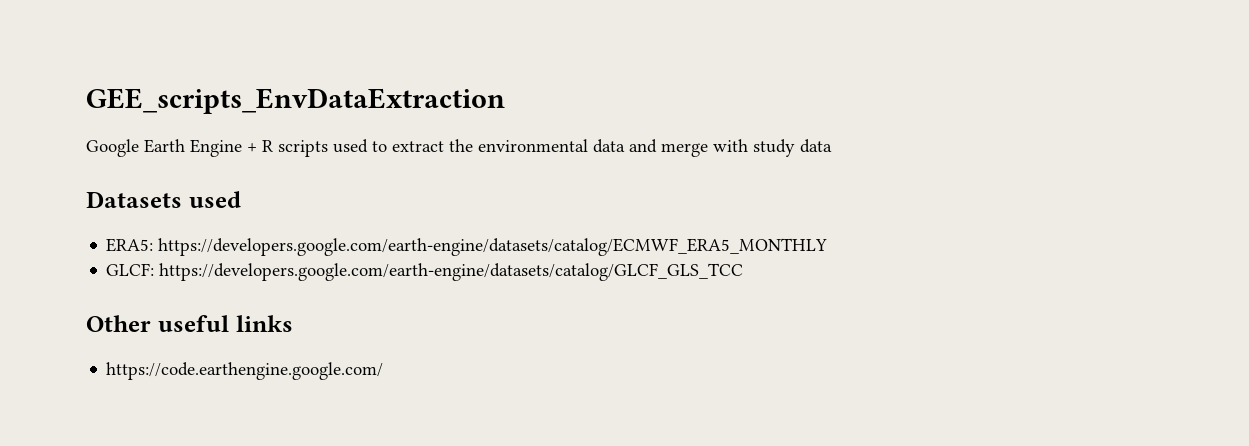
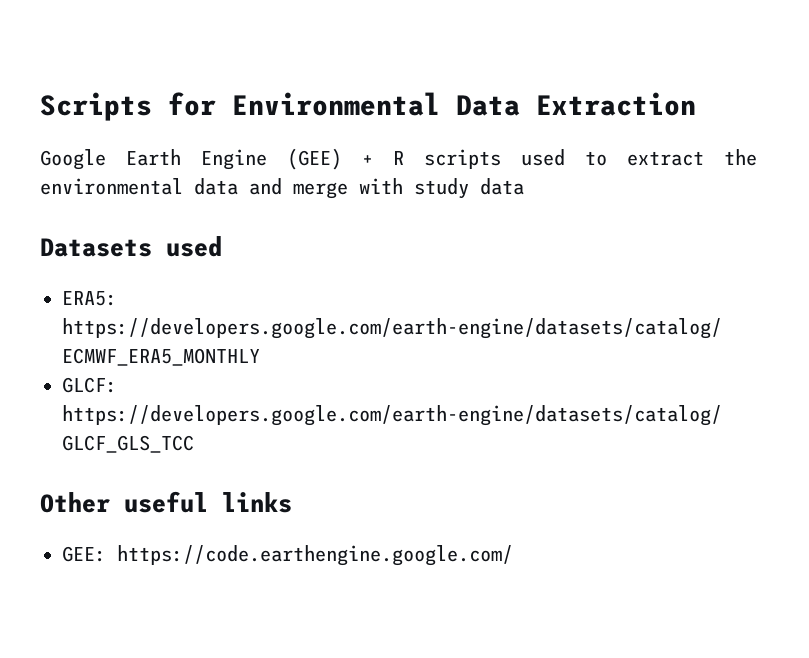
[86,88,505,114] GEE_scripts_EnvDataExtraction -> [40,92,696,121] Scripts for Environmental Data Extraction
(242, 148) none -> [287,148,342,170] (GEE)
(293, 323) none -> [62,546,106,562] GEE:

